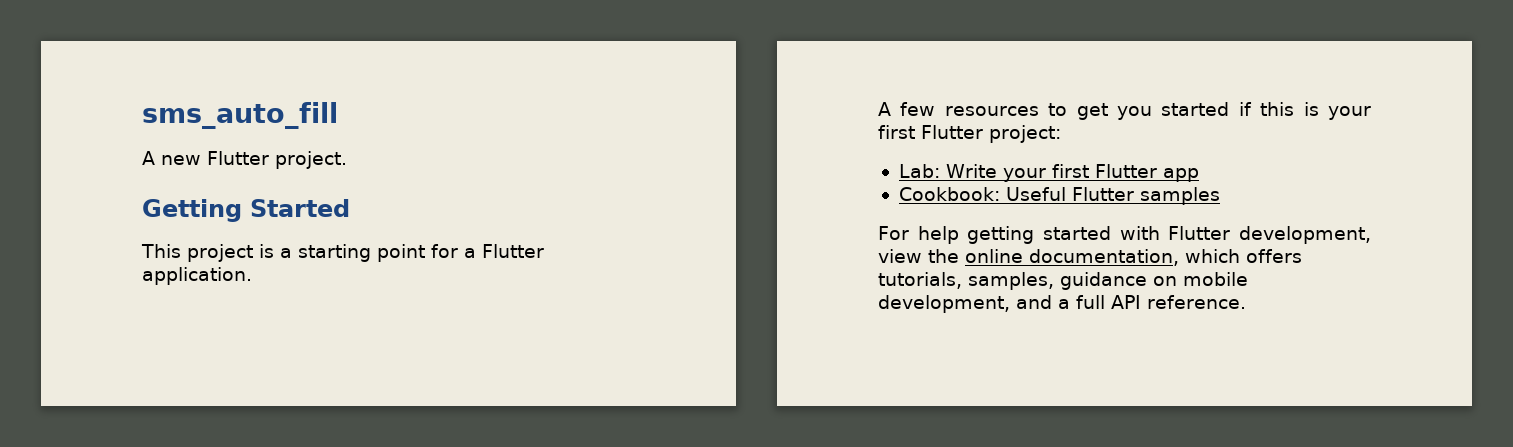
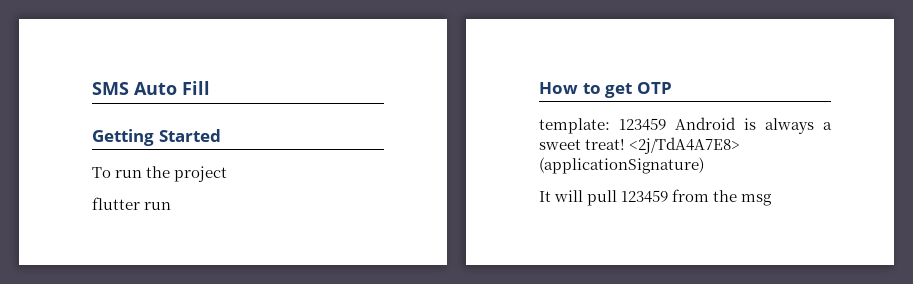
[142,102,338,129] [142,151,347,169] [142,199,350,222] [141,244,544,262] [142,267,252,285] [878,102,1371,120] [878,125,1061,143] [898,164,1199,182] [898,187,1220,205] [878,226,1371,244] [878,249,1302,266] [878,272,1248,290] [878,295,1246,313] sms_auto_fill // A new Flutter project. // Getting Started // This project is a starting point for a Flutter application. // A few resources to get you started if this is your first Flutter project: // Lab: Write your first Flutter app // Cookbook: Useful Flutter samples // For help getting started with Flutter development, view the online documentation, which offers tutorials, samples, guidance on mobile development, and a full API reference. -> [92,81,210,95] [92,129,221,146] [92,166,228,182] [92,197,172,210] [539,82,672,98] [539,117,832,134] [539,137,741,154] [539,157,704,174] [539,189,773,206] SMS Auto Fill // Getting Started // To run the project // flutter run // How to get OTP // template: 123459 Android is always a sweet treat! <2j/TdA4A7E8> (applicationSignature) // It will pull 123459 from the msg

